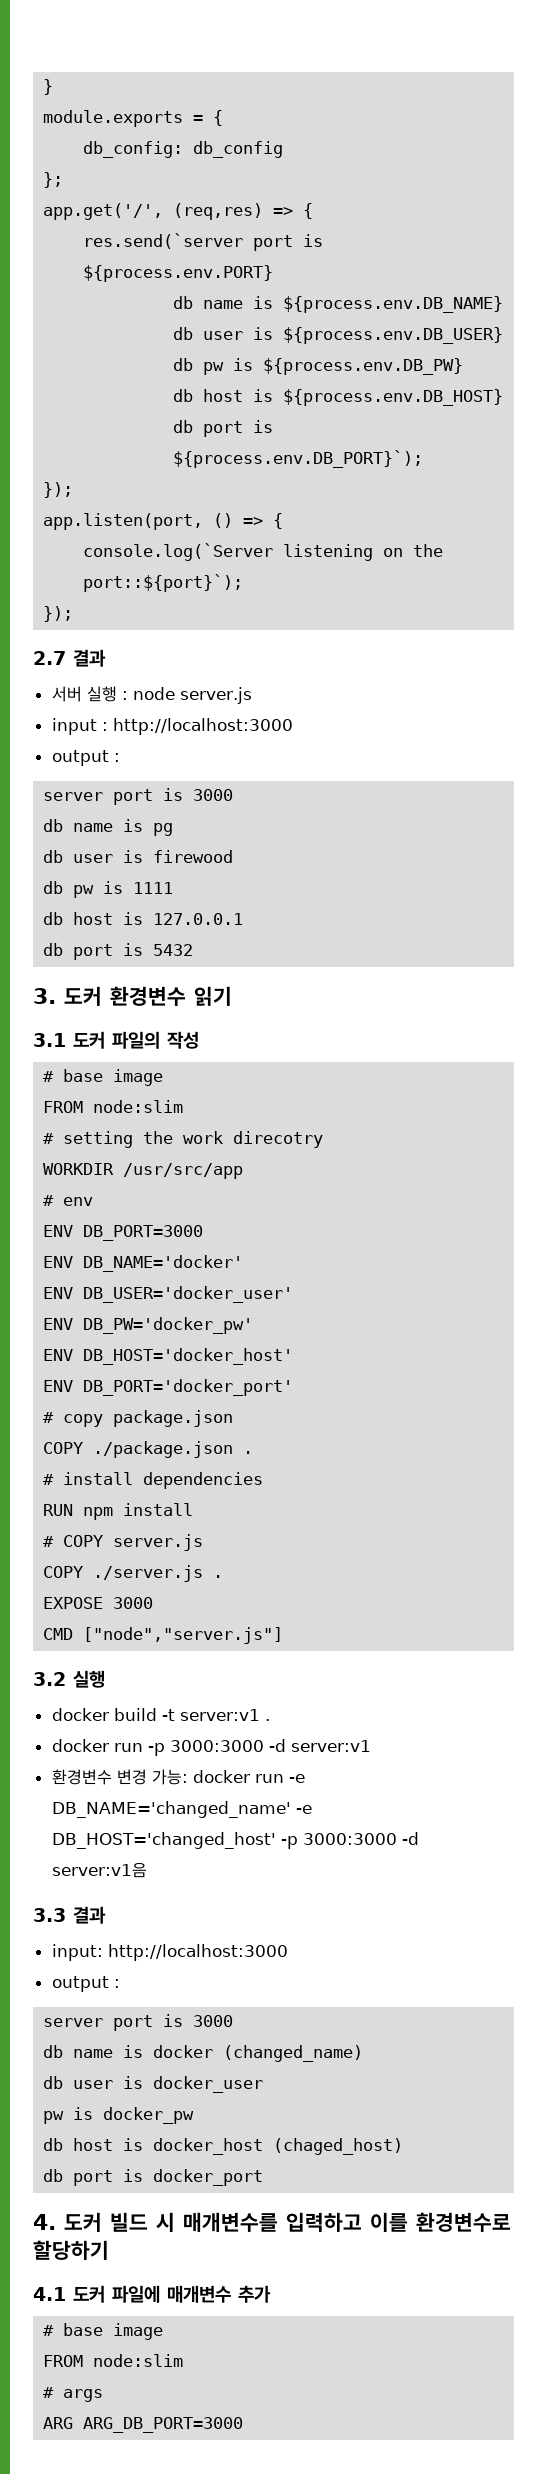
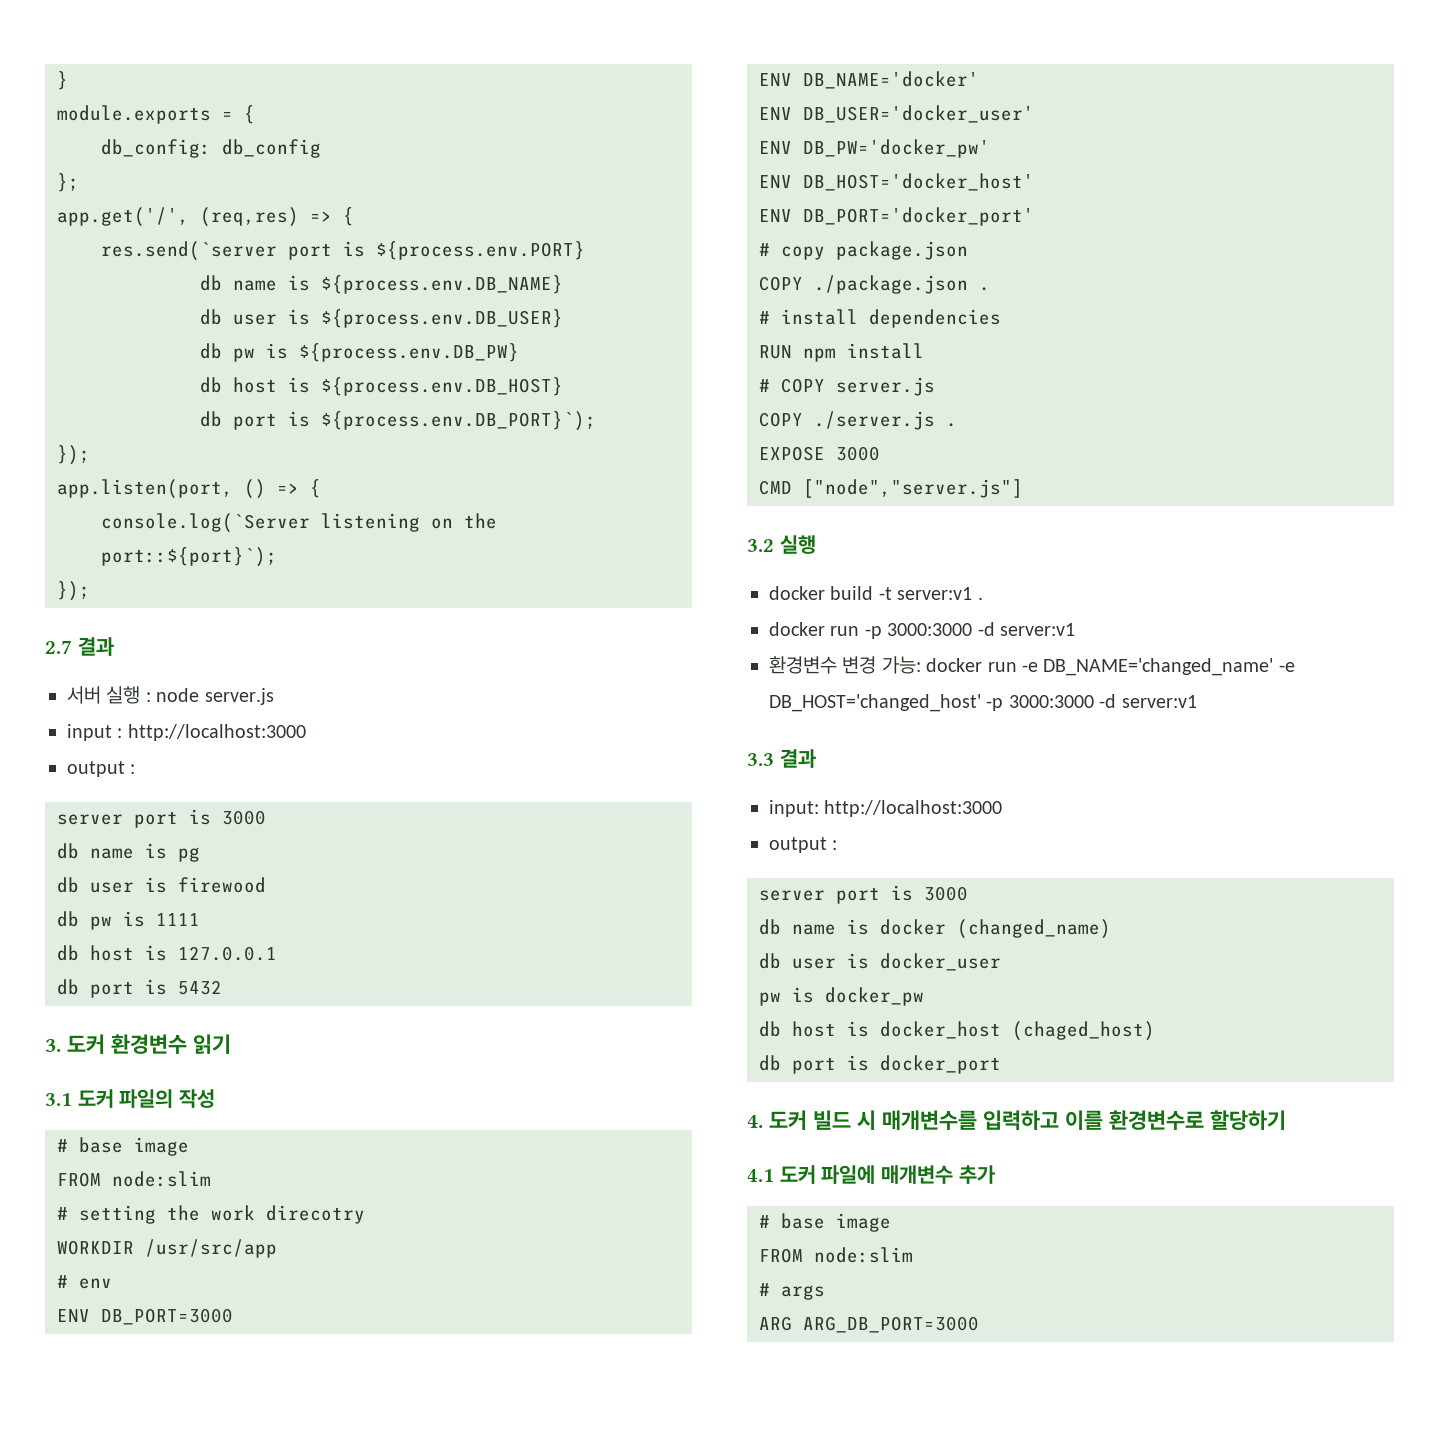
[51,1862,147,1878] server:v1음 -> [1121,695,1197,708] server:v1

